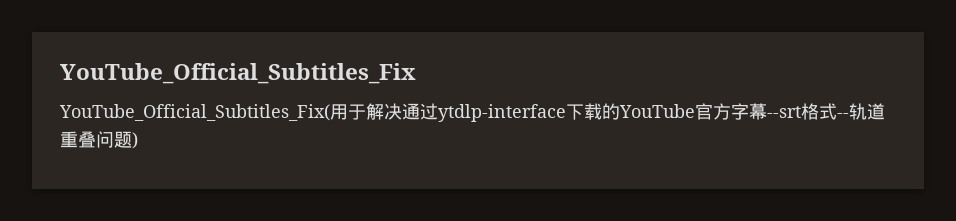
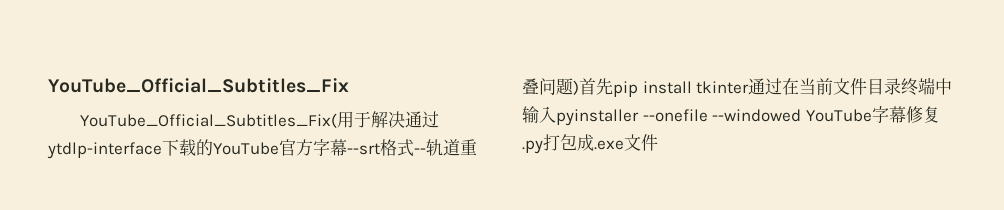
(138, 140) none -> [579,77,953,97] [522,106,940,126] [522,134,658,154] 首先pip install tkinter通过在当前文件目录终端中输入pyinstaller --onefile --windowed YouTube字幕修复.py打包成.exe文件

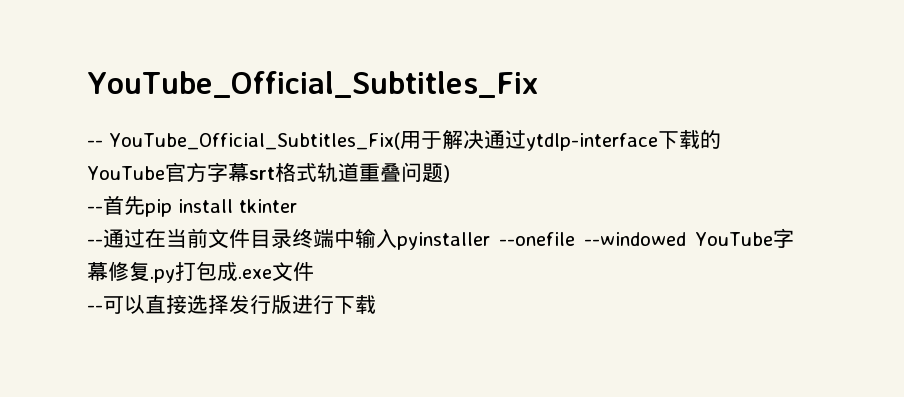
(349, 85) none -> [87,140,103,147] --
[347,139,426,157] --srt格式-- -> [248,162,317,182] srt格式
(579, 87) none -> [87,206,103,213] // --
(750, 87) none -> [87,239,103,246] // --
(658, 142) none -> [87,295,376,315] // --可以直接选择发行版进行下载

